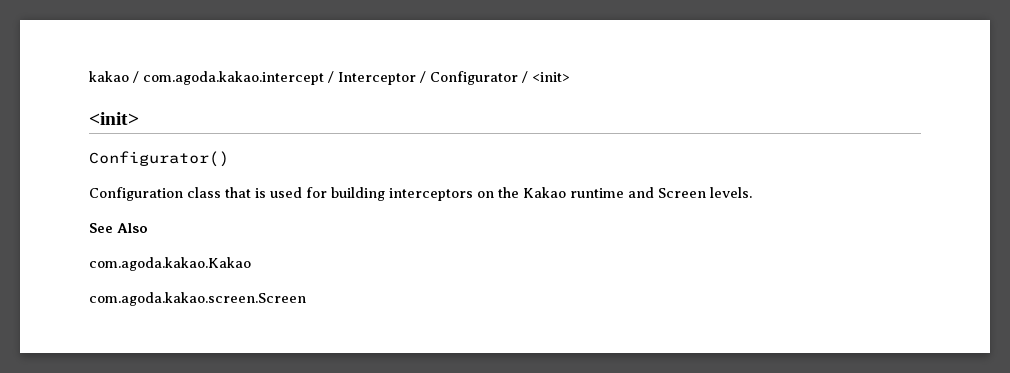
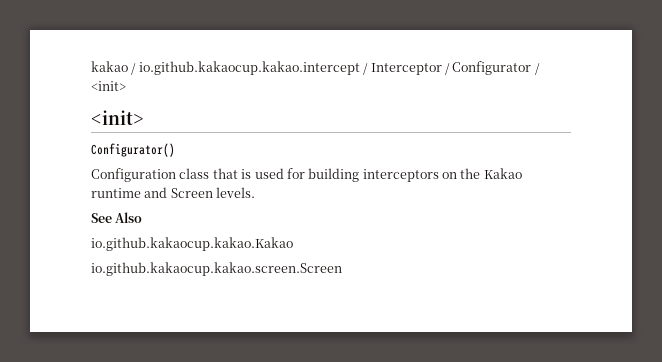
[143,71,324,85] com.agoda.kakao.intercept -> [138,61,360,75] io.github.kakaocup.kakao.intercept
[89,257,251,271] [89,292,306,306] com.agoda.kakao.Kakao // com.agoda.kakao.screen.Screen -> [91,237,293,251] [91,262,342,276] io.github.kakaocup.kakao.Kakao // io.github.kakaocup.kakao.screen.Screen

